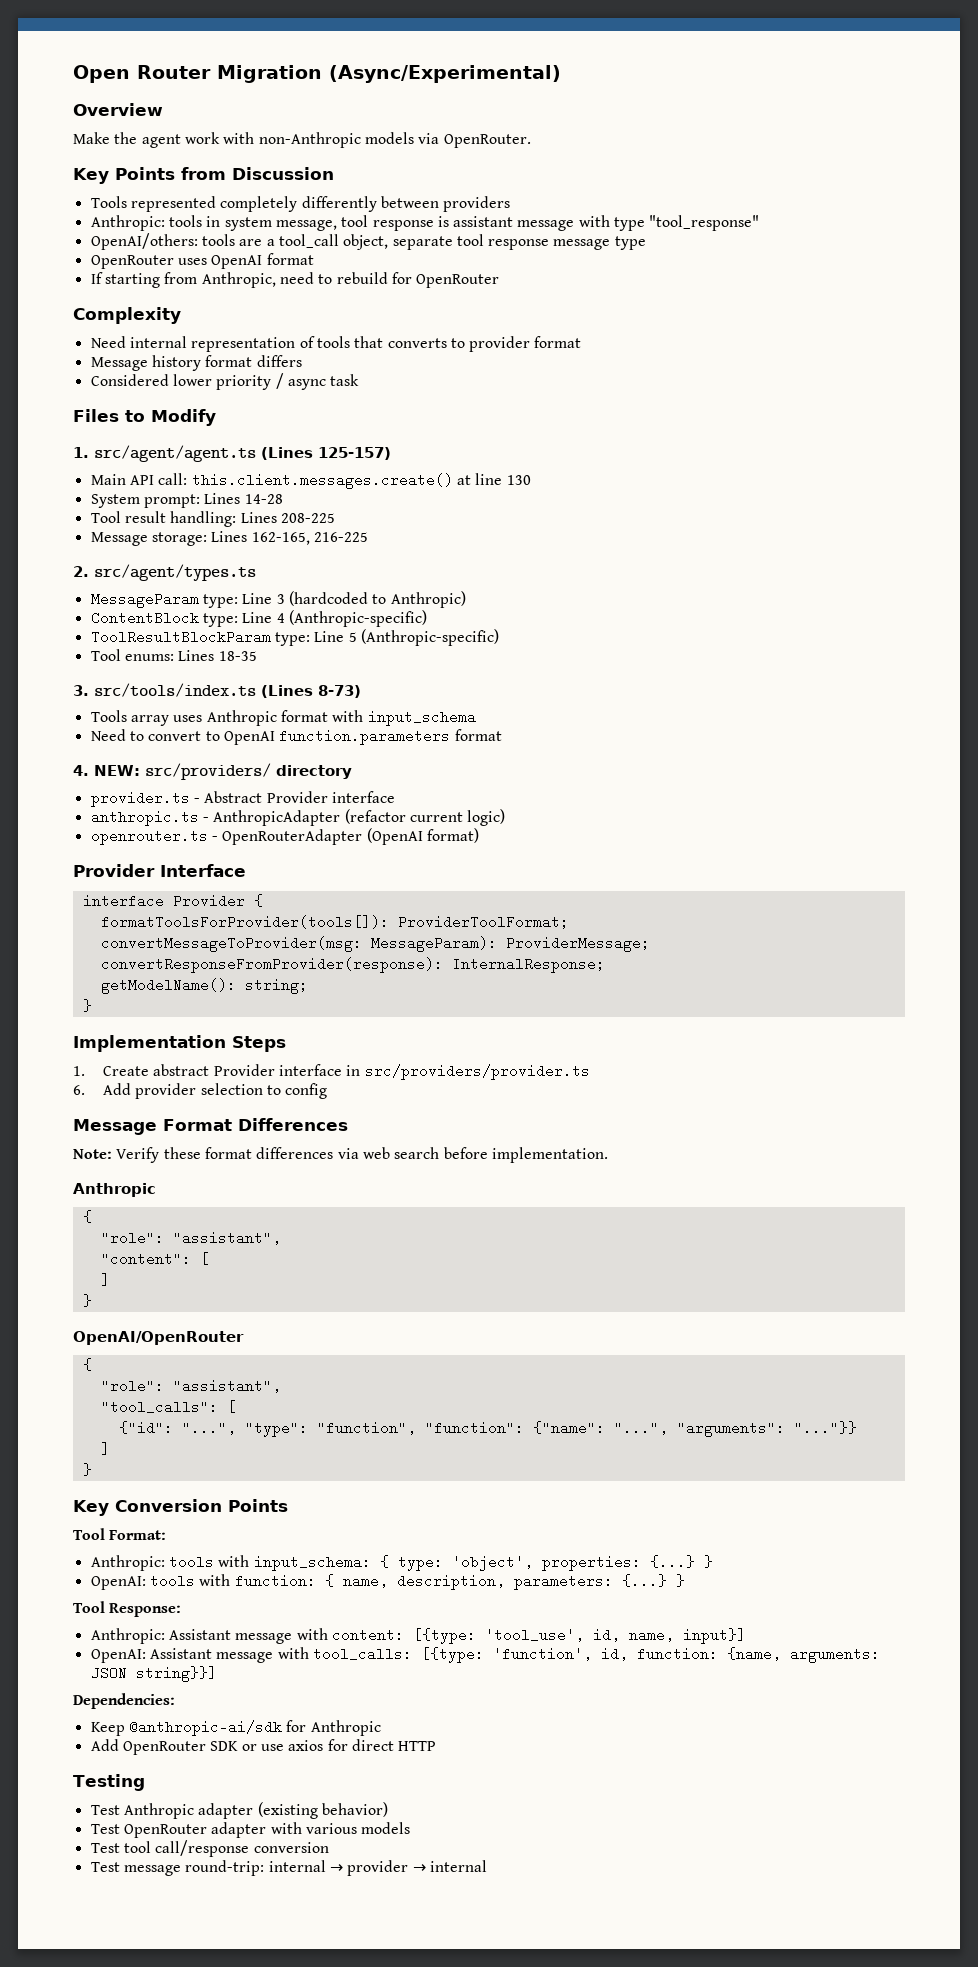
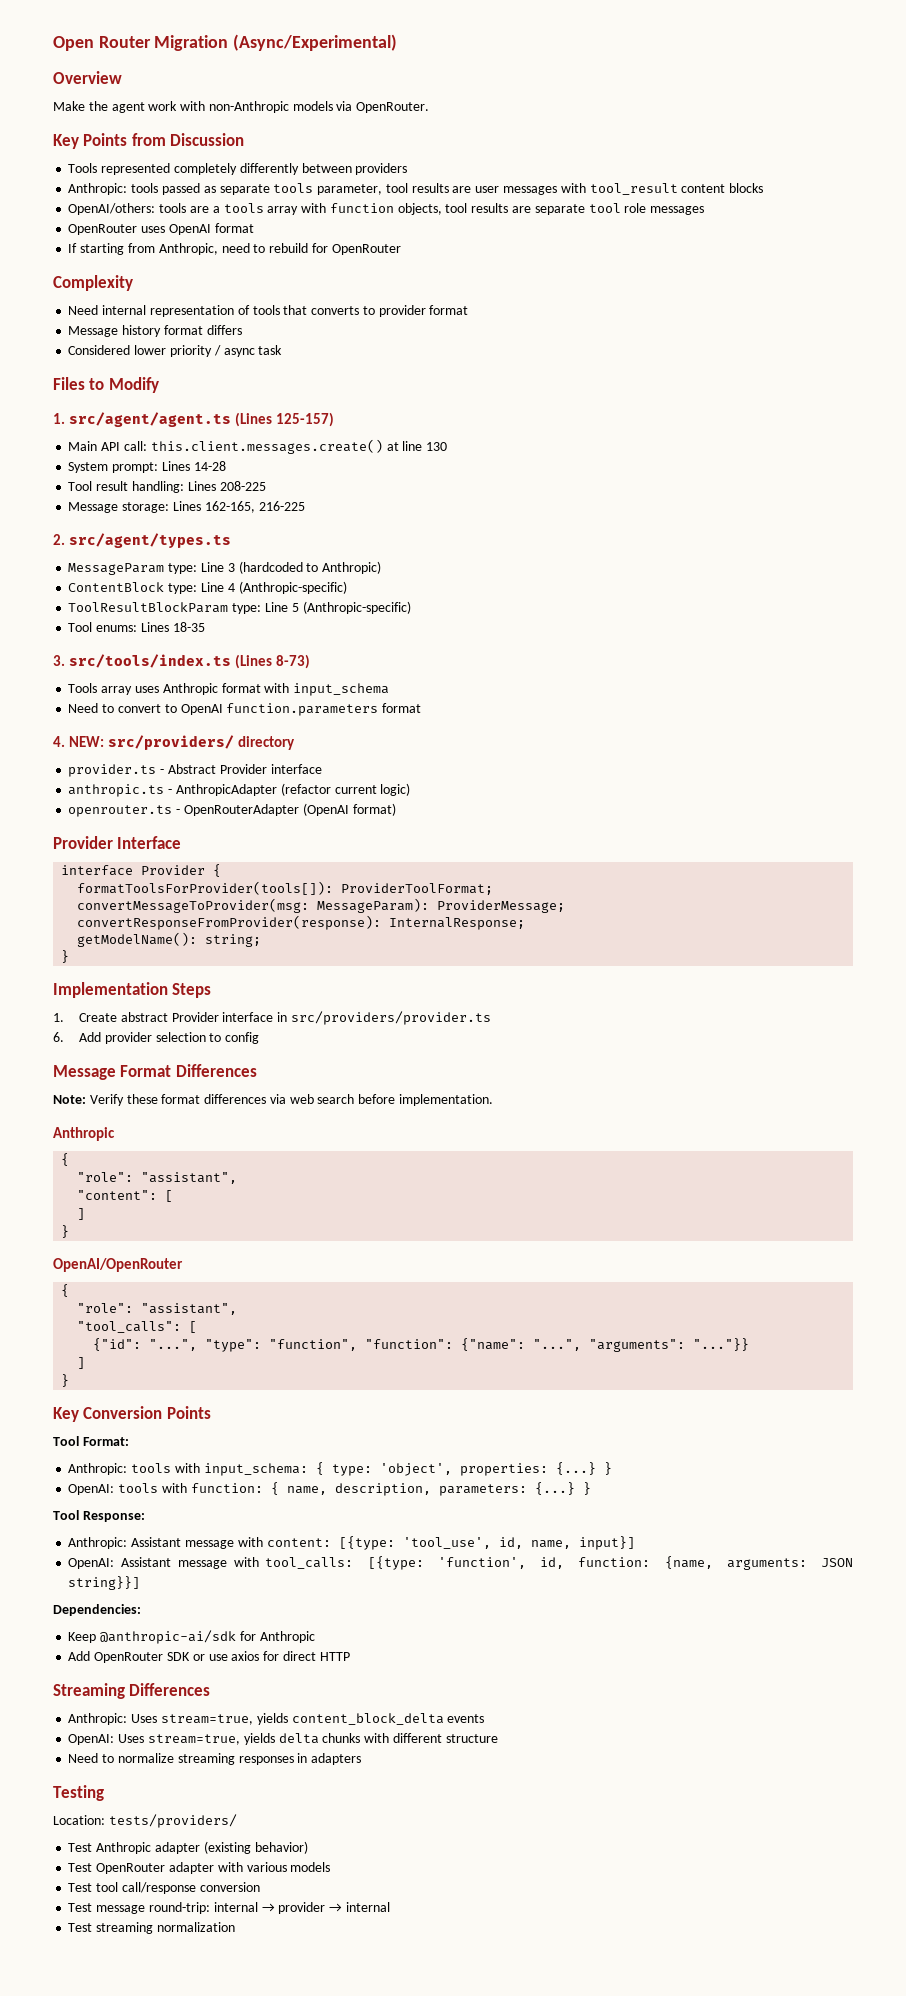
[206,215,760,231] [90,233,646,250] in system message, tool response is assistant message with type "tool_response" // OpenAI/others: tools are a tool_call object, separate tool response message type -> [161,183,764,195] [68,203,705,215] passed as separate tools parameter, tool results are user messages with tool_result content blocks // OpenAI/others: tools are a tools array with function objects, tool results are separate tool role messages
(437, 1746) none -> [53,1683,211,1699] [68,1713,485,1725] [68,1733,498,1745] [68,1753,362,1765] // Streaming Differences // Anthropic: Uses stream=true, yields content_block_delta events // OpenAI: Uses stream=true, yields delta chunks with different structure // Need to normalize streaming responses in adapters
(145, 1782) none -> [53,1814,237,1828] // Location: tests/providers/
(487, 1866) none -> [68,1922,235,1934] // Test streaming normalization

